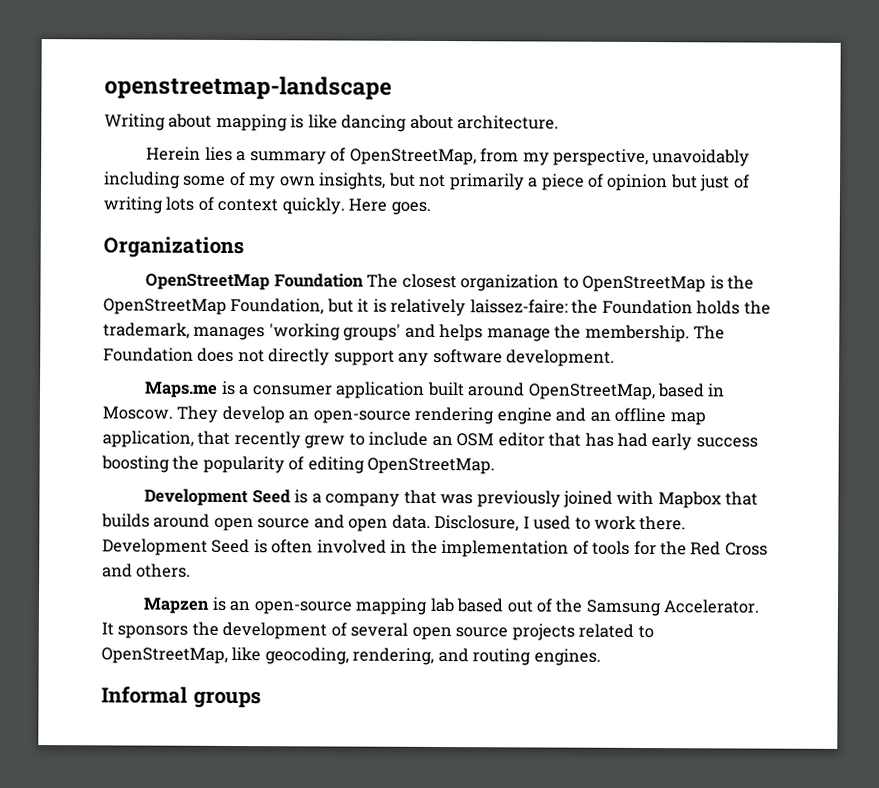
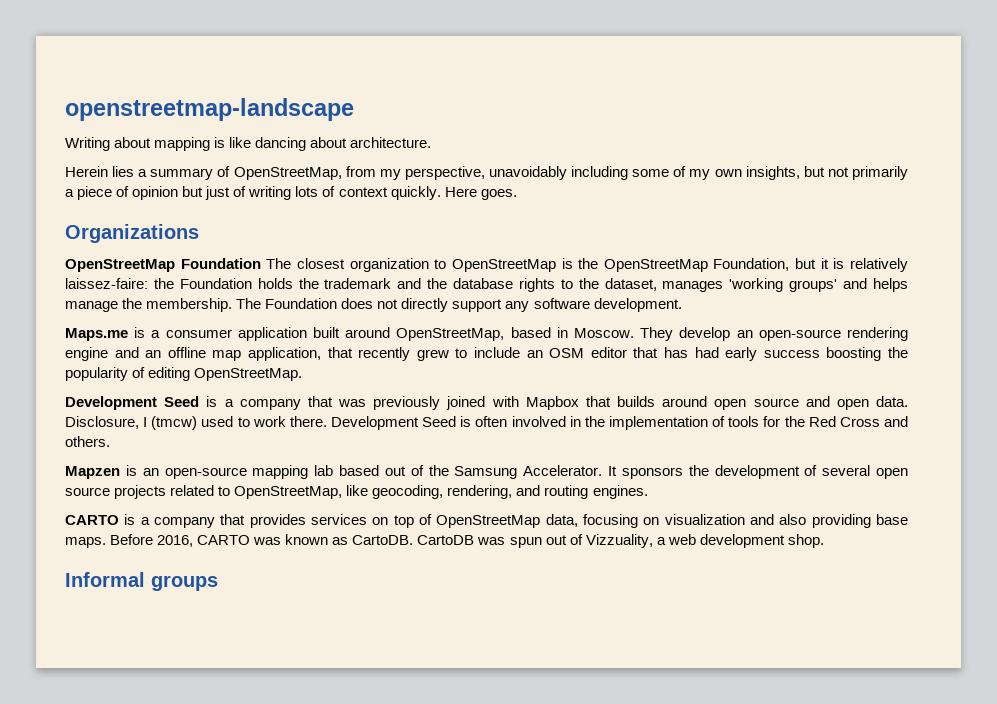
[103,322,190,339] trademark, -> [324,278,657,292] trademark and the database rights to the dataset,
(530, 522) none -> [151,416,198,430] (tmcw)
(601, 657) none -> [65,514,909,528] [65,534,824,548] // CARTO is a company that provides services on top of OpenStreetMap data, focusing on visualization and also providing base maps. Before 2016, CARTO was known as CartoDB. CartoDB was spun out of Vizzuality, a web development shop.

